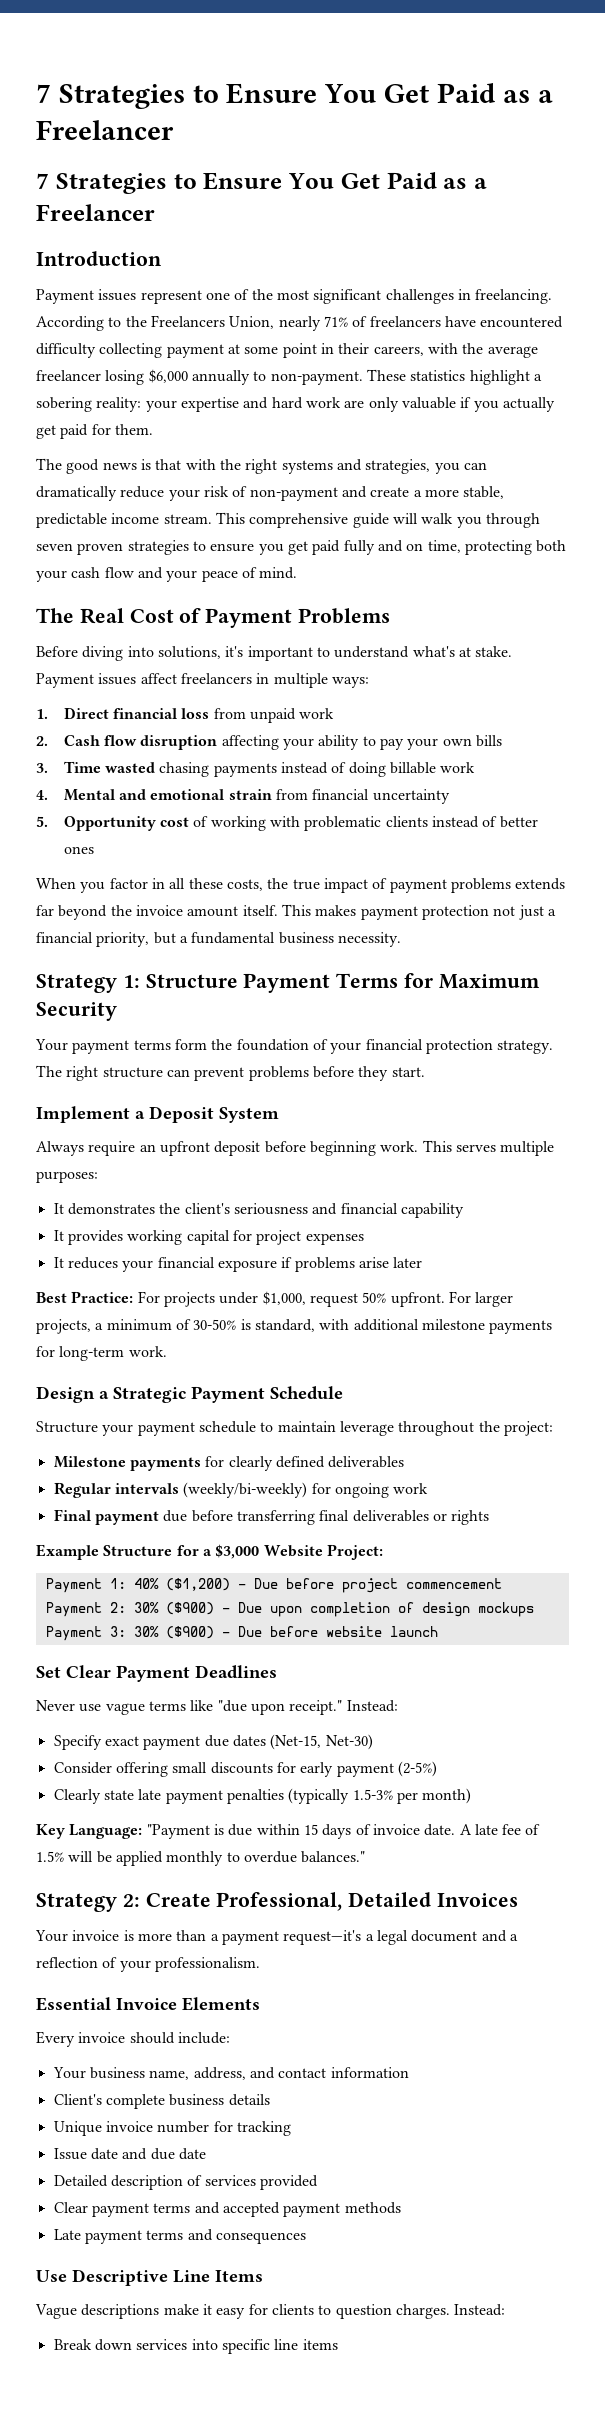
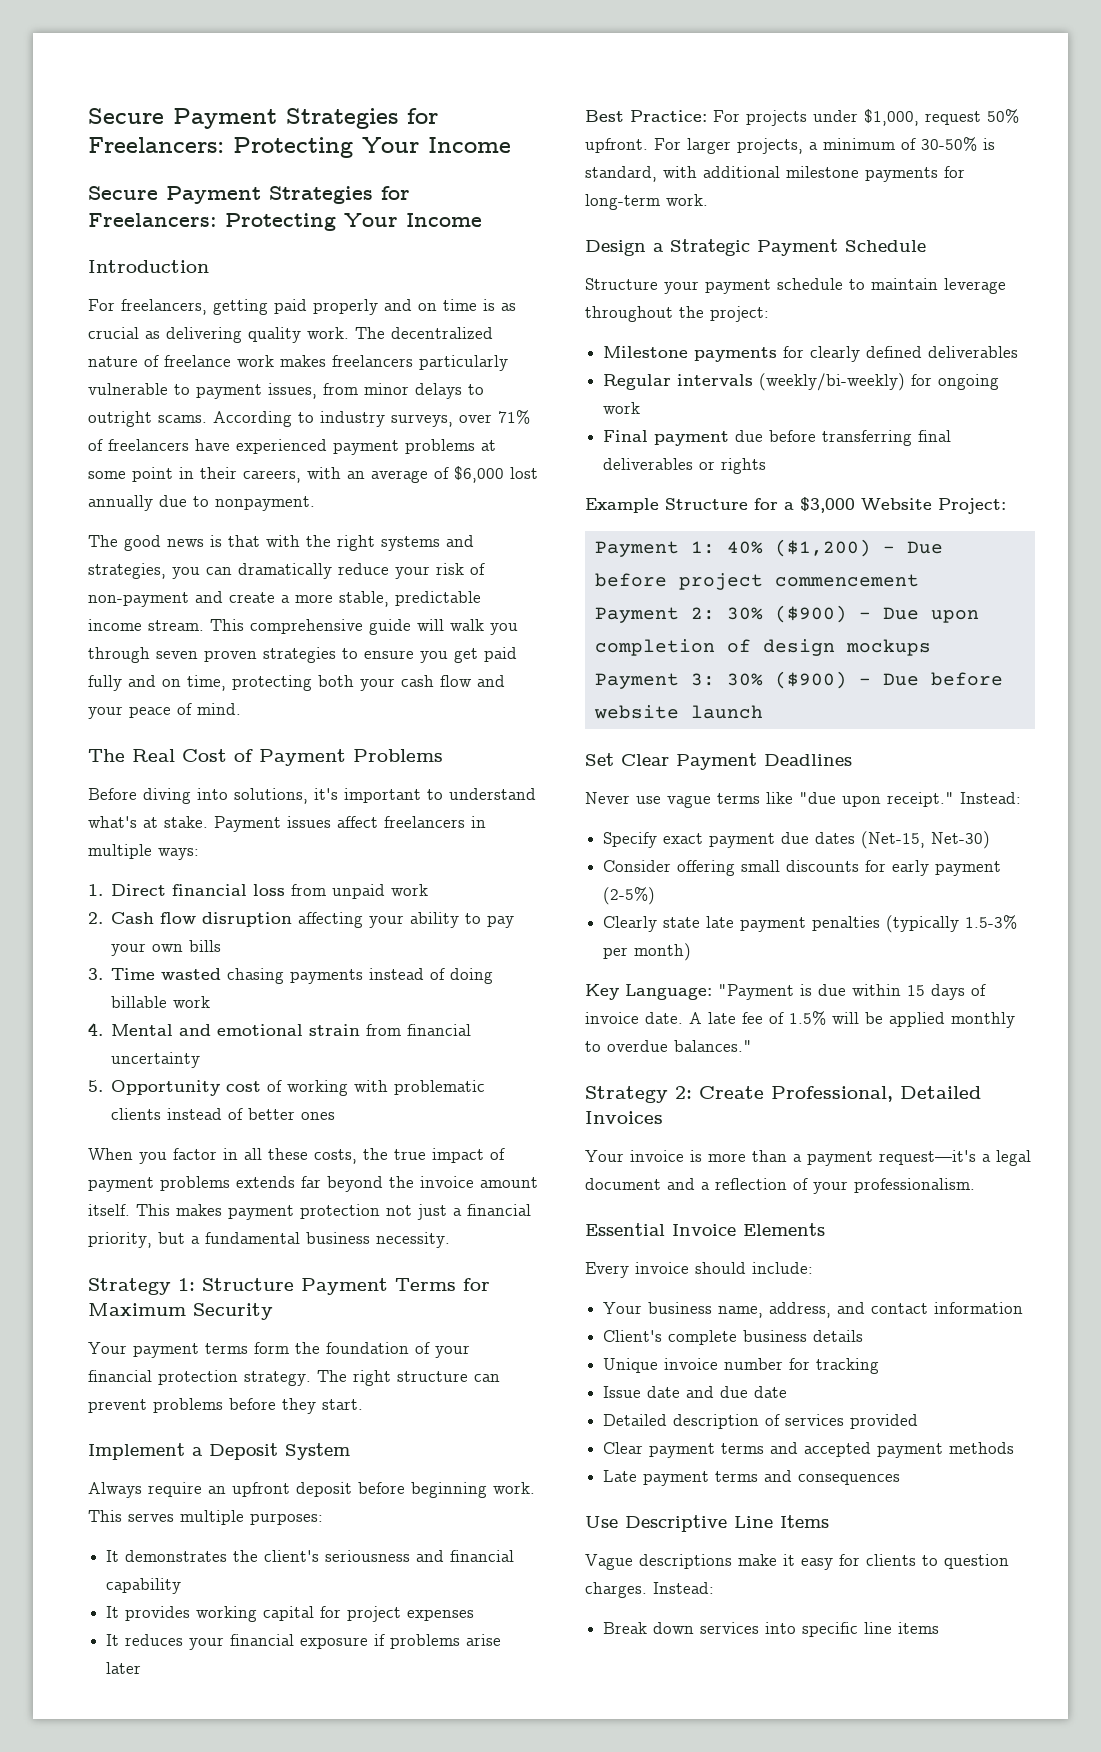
[36,83,553,109] [36,120,174,140] [36,172,487,194] [36,204,155,221] [36,251,162,266] [36,289,553,304] [36,315,564,331] [36,343,224,358] 7 Strategies to Ensure You Get Paid as a Freelancer // 7 Strategies to Ensure You Get Paid as a Freelancer // Introduction // Payment issues represent one of the most significant challenges in freelancing. According to the Freelancers Union, nearly 71% of freelancers have encountered difficulty collecting payment -> [88,108,438,129] [88,137,511,158] [88,186,410,204] [88,213,482,231] [88,260,209,273] [88,299,516,315] [88,327,493,343] [88,355,508,371] [88,383,484,399] [88,410,530,427] [88,439,475,455] Secure Payment Strategies for Freelancers: Protecting Your Income // Secure Payment Strategies for Freelancers: Protecting Your Income // Introduction // For freelancers, getting paid properly and on time is as crucial as delivering quality work. The decentralized nature of freelance work makes freelancers particularly vulnerable to payment issues, from minor delays to outright scams. According to industry surveys, over 71% of freelancers have experienced payment problems
[462,343,538,358] [36,369,542,385] [36,397,555,412] [36,424,153,439] the average freelancer losing $6,000 annually to non-payment. These statistics highlight a sobering reality: your expertise and hard work are only valuable if you actually get paid for them. -> [347,466,538,483] [88,495,315,511] an average of $6,000 lost annually due to nonpayment.

